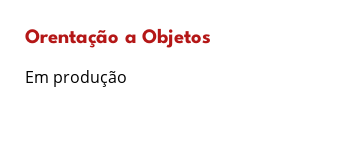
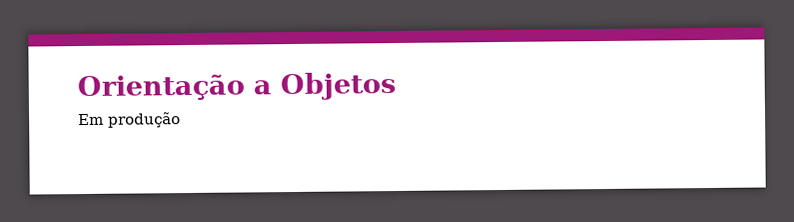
[25,29,119,48] Orentação -> [77,74,245,102] Orientação

